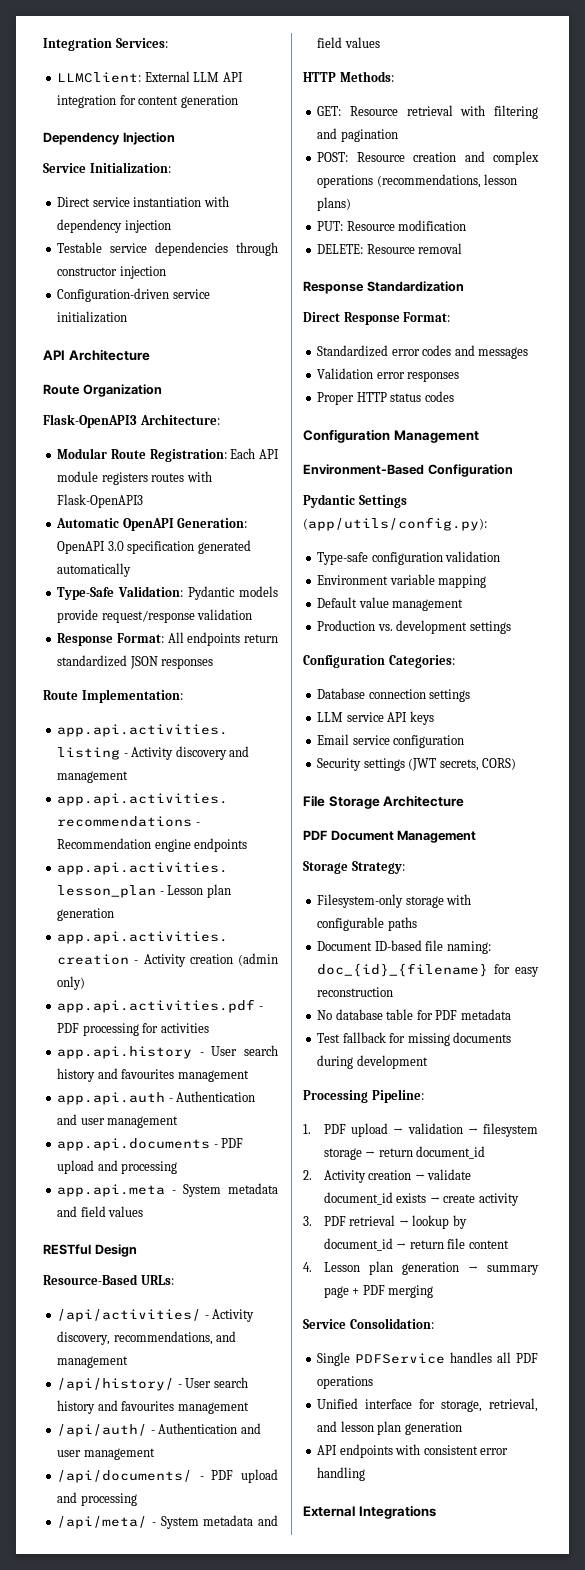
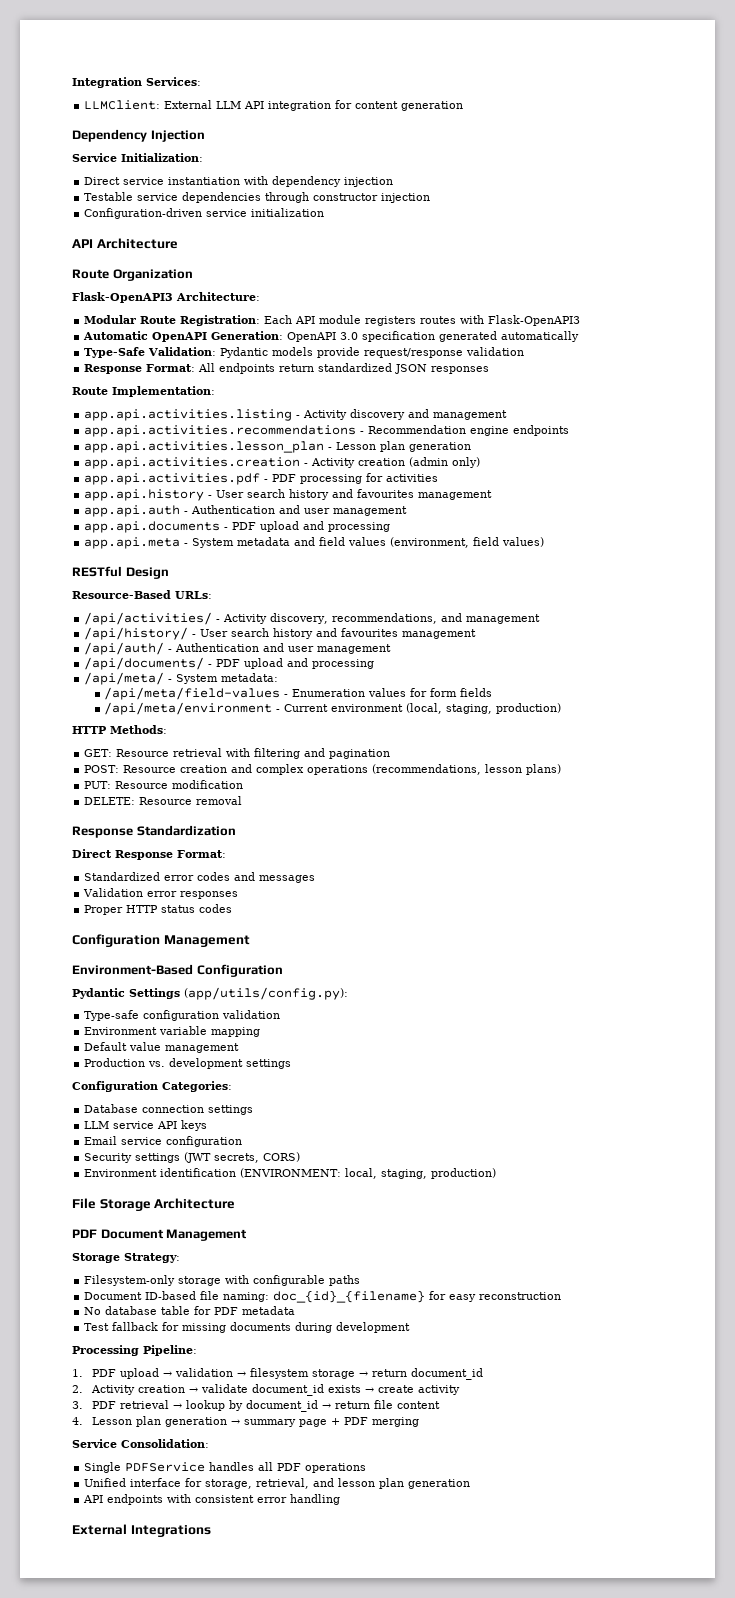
(144, 1211) none -> [390,537,545,548] (environment, field values)
[203,1515,278,1526] [317,37,380,48] metadata and field values -> [221,673,279,682] [104,687,493,700] [104,702,562,715] metadata: // /api/meta/field-values - Enumeration values for form fields // /api/meta/environment - Current environment (local, staging, production)
(517, 764) none -> [84,1168,497,1179] // Environment identification (ENVIRONMENT: local, staging, production)

